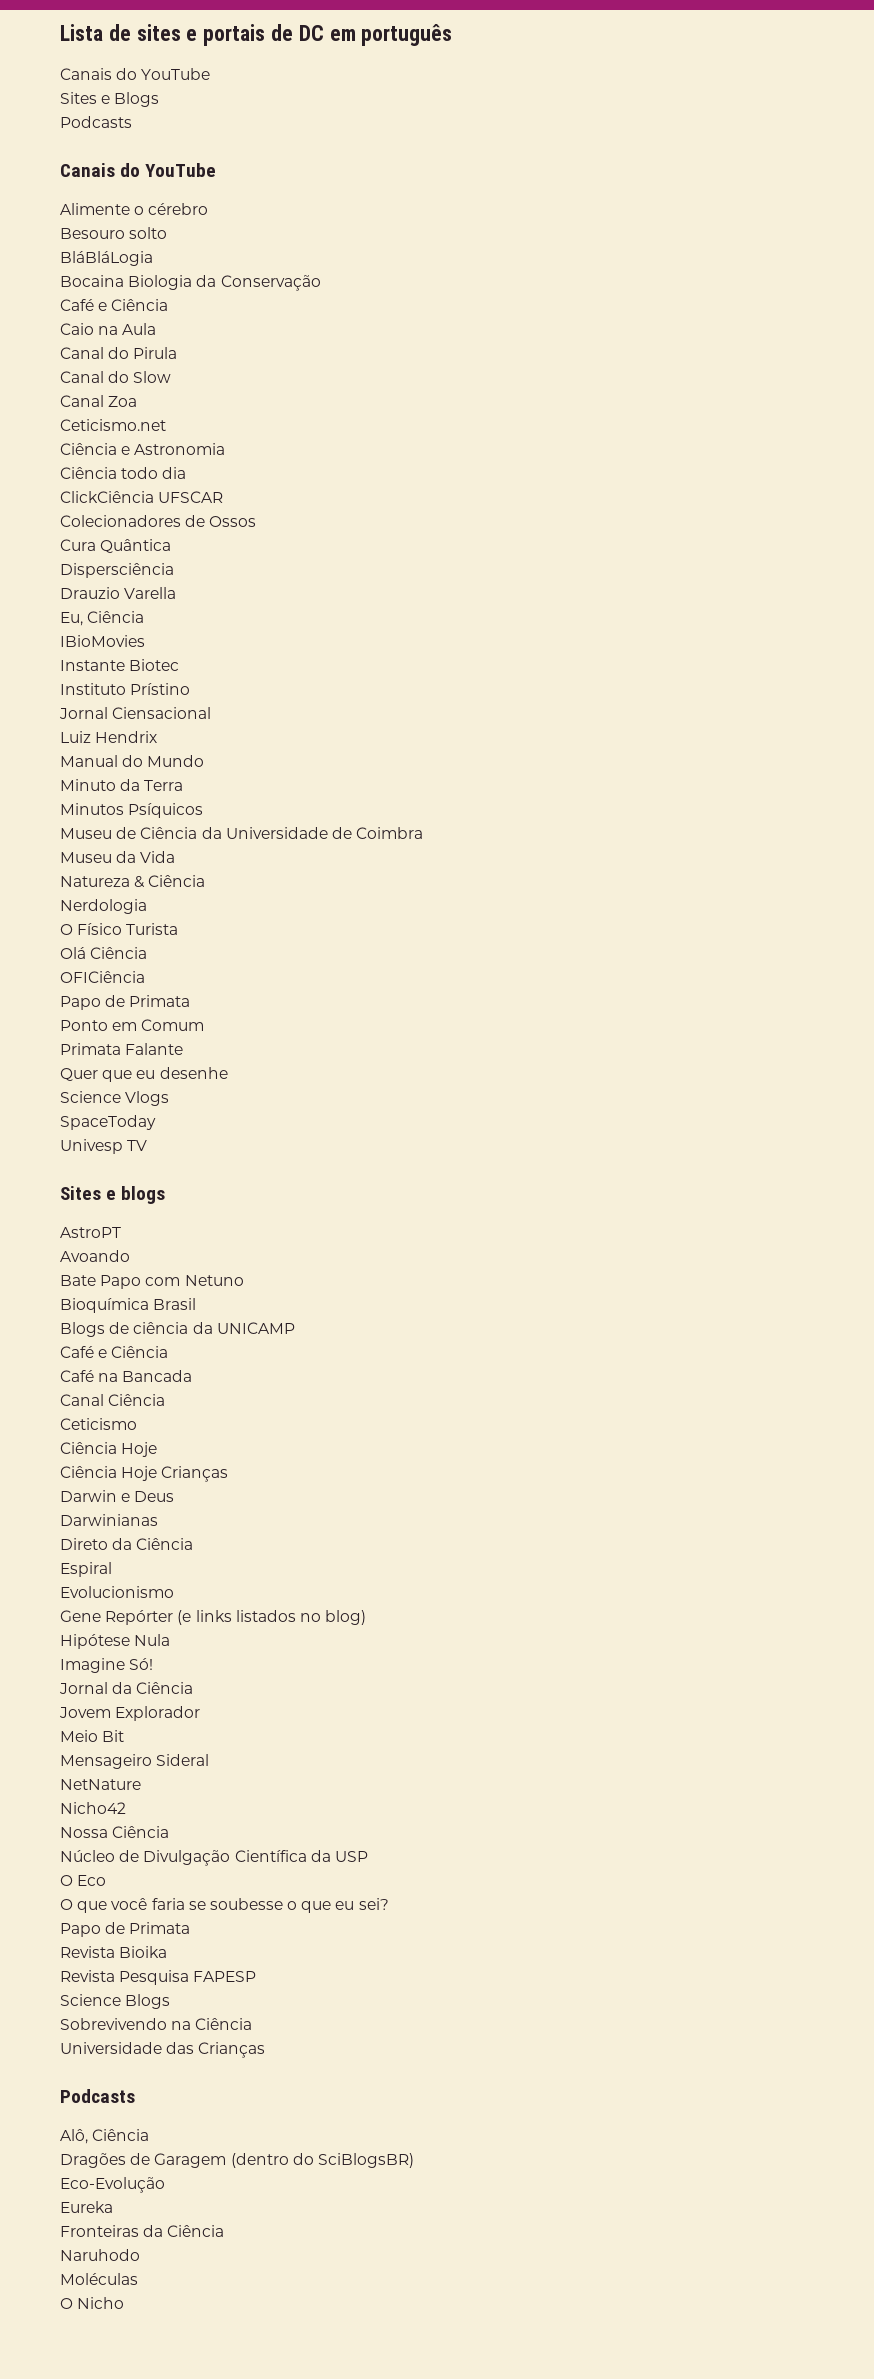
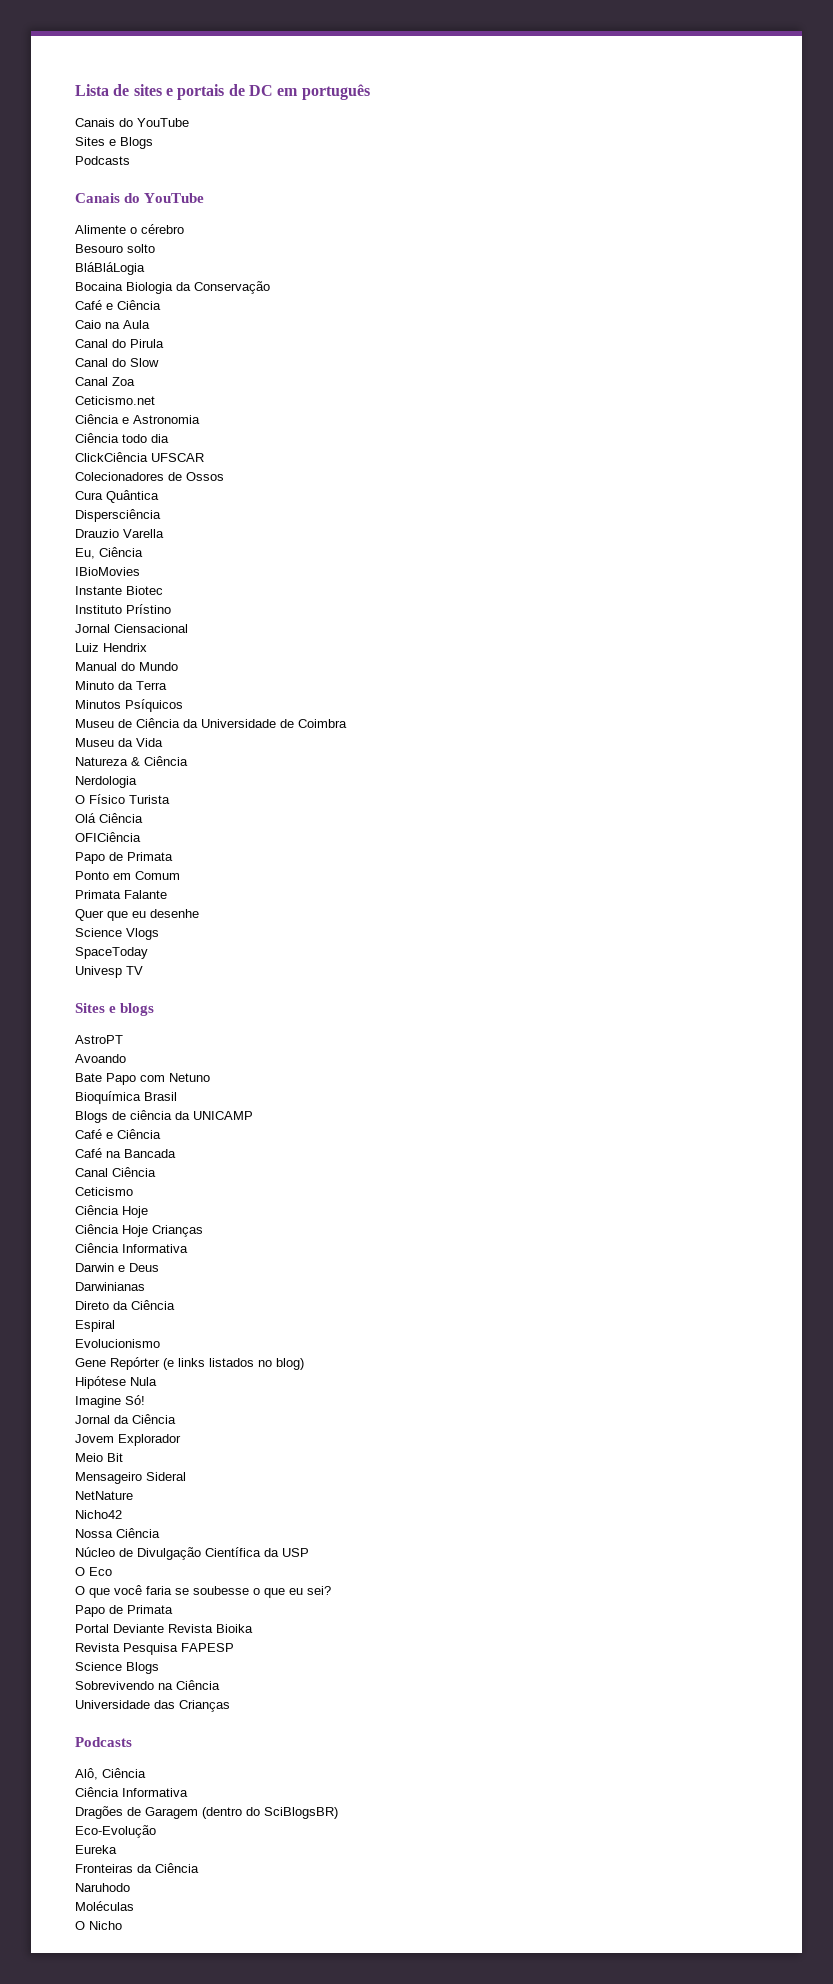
(229, 1474) none -> [75,1243,188,1253] // Ciência Informativa
(191, 1928) none -> [75,1624,164,1633] Portal Deviante
(150, 2135) none -> [75,1787,188,1797] // Ciência Informativa

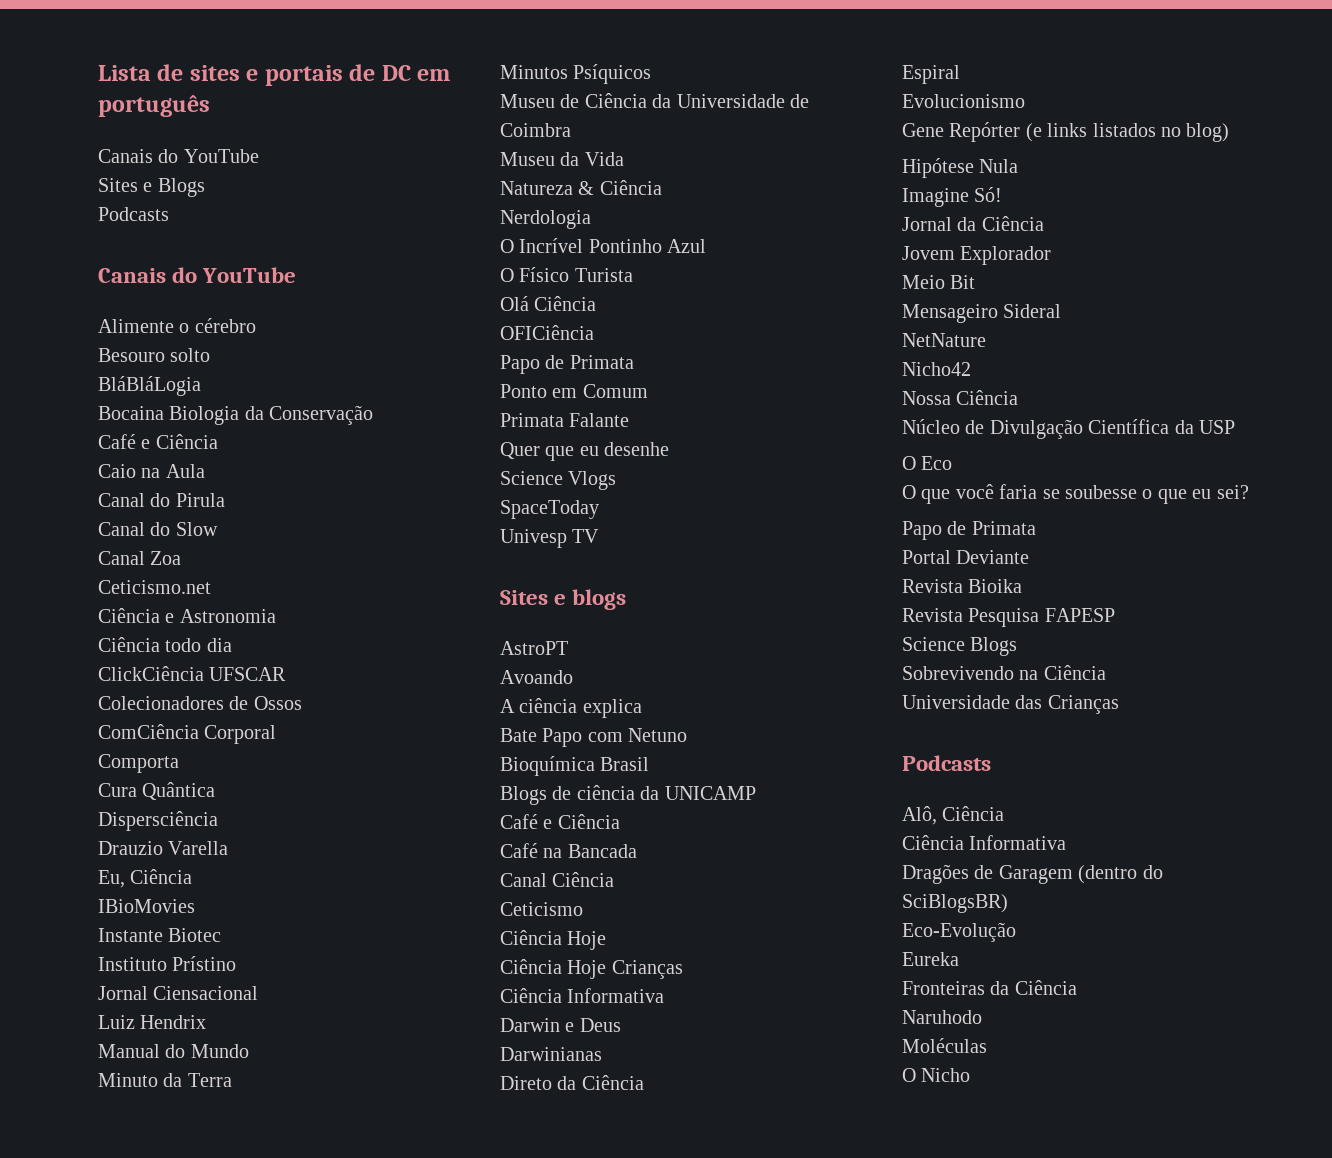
(224, 476) none -> [98,724,277,744] [98,754,179,773] // ComCiência Corporal // Comporta
(137, 782) none -> [500,238,707,253] // O Incrível Pontinho Azul
(126, 1058) none -> [500,698,642,718] // A ciência explica
(164, 1628) none -> (1030, 557) //

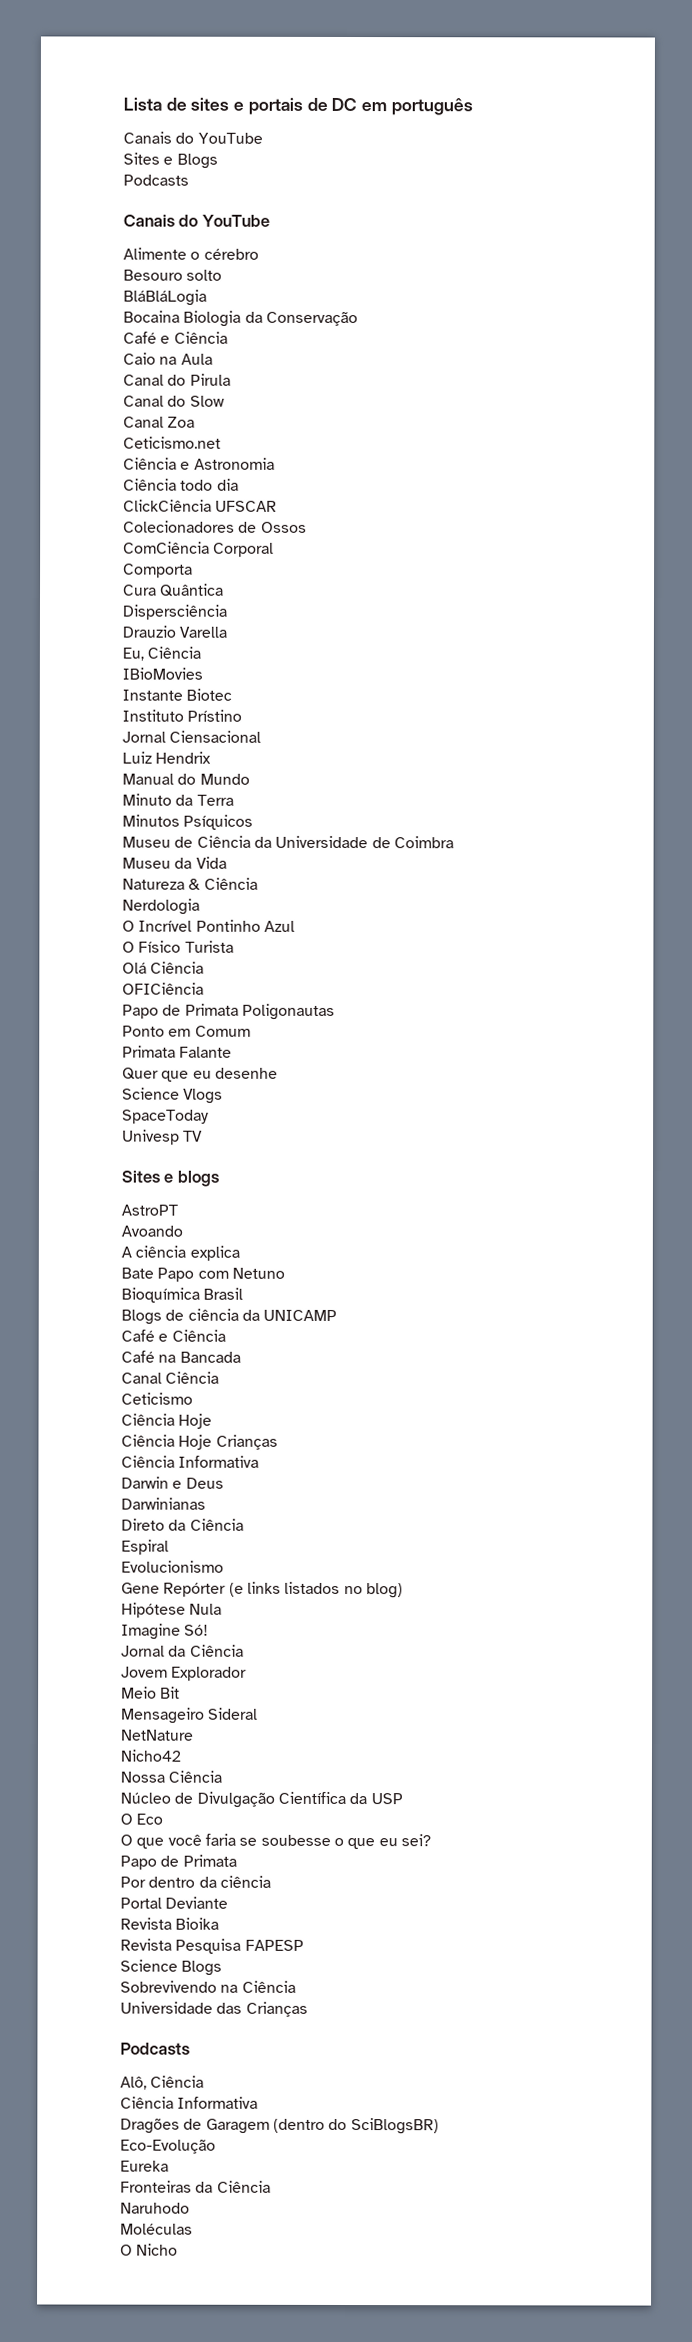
(634, 362) none -> [241,1003,335,1020] Poligonautas
(1036, 528) none -> [120,1875,271,1888] // Por dentro da ciência

